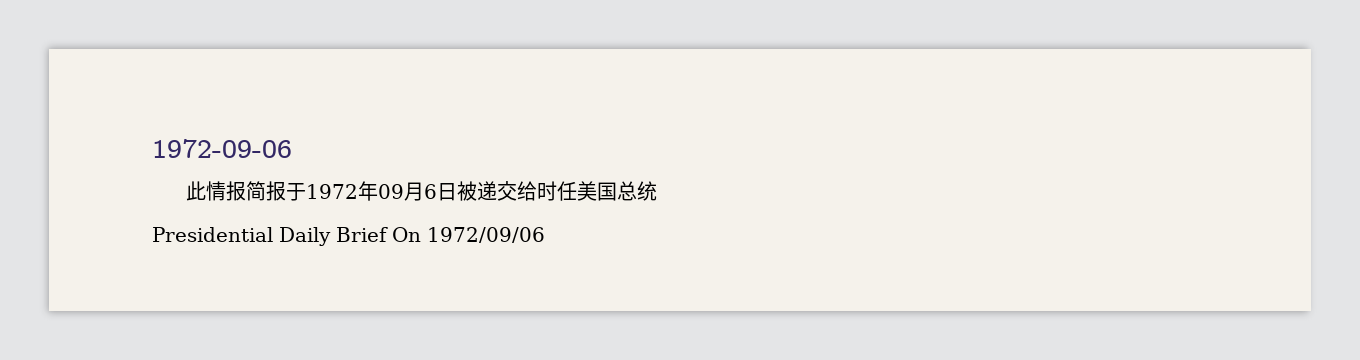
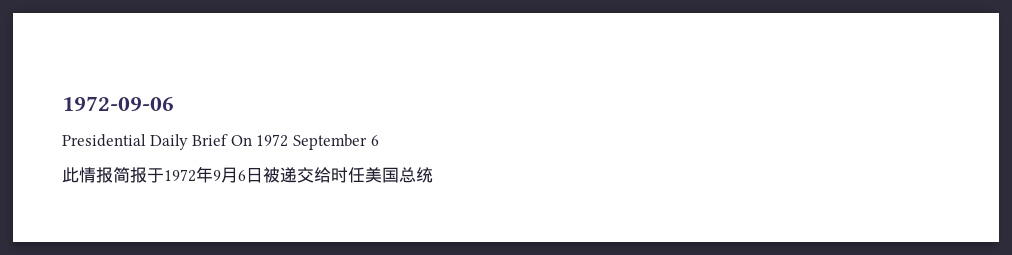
(292, 148) none -> [62,134,379,150] // Presidential Daily Brief On 1972 September 6
[378,184,405,199] 09 -> [213,170,221,181] 9
[152,227,545,246] // Presidential Daily Brief On 1972/09/06 -> (433, 175) none

